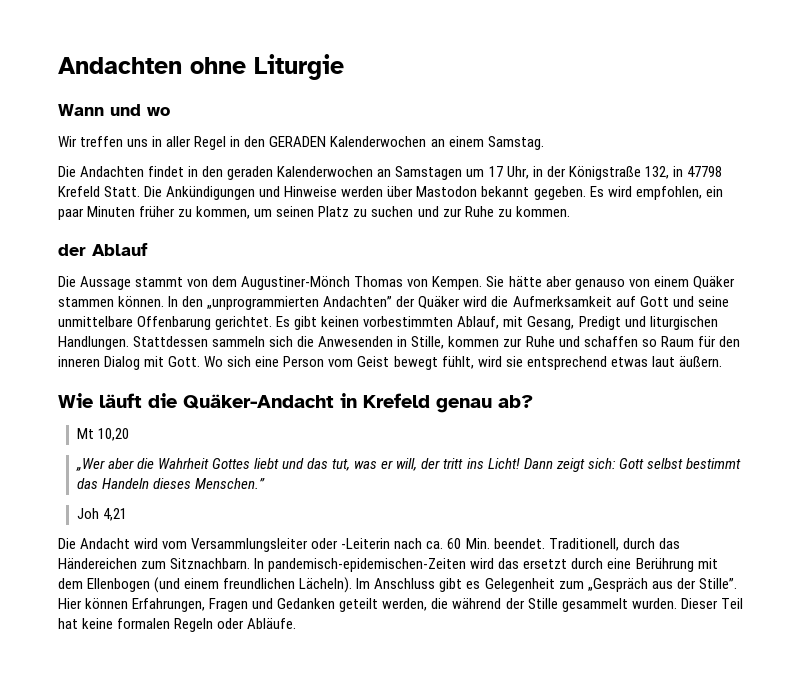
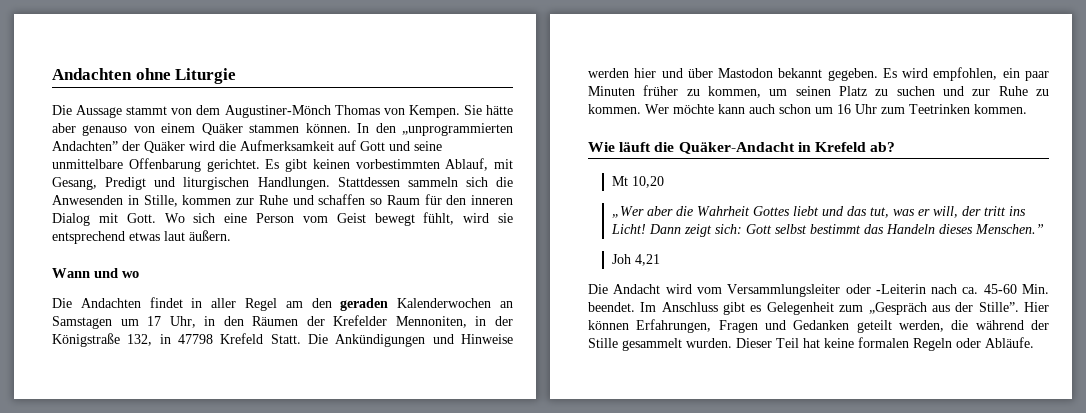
[58,104,170,116] [58,136,544,150] [58,166,722,180] [58,186,723,200] [58,206,570,220] [58,243,148,256] // Wann und wo // Wir treffen uns in aller Regel in den GERADEN Kalenderwochen an einem Samstag. // Die Andachten findet in den geraden Kalenderwochen an Samstagen um 17 Uhr, in der Königstraße 132, in 47798 Krefeld Statt. Die Ankündigungen und Hinweise werden über Mastodon bekannt gegeben. Es wird empfohlen, ein paar Minuten früher zu kommen, um seinen Platz zu suchen und zur Ruhe zu kommen. // der Ablauf -> (237, 76) none
(722, 361) none -> [52,268,139,278] [52,297,513,311] [52,315,514,329] [52,333,513,347] [588,67,1049,81] [588,85,1049,98] [588,104,1027,114] // Wann und wo // Die Andachten findet in aller Regel am den geraden Kalenderwochen an Samstagen um 17 Uhr, in den Räumen der Krefelder Mennoniten, in der Königstraße 132, in 47798 Krefeld Statt. Die Ankündigungen und Hinweise werden hier und über Mastodon bekannt gegeben. Es wird empfohlen, ein paar Minuten früher zu kommen, um seinen Platz zu suchen und zur Ruhe zu kommen. Wer möchte kann auch schon um 16 Uhr zum Teetrinken kommen.
[436,398,492,413] genau -> (866, 147) none
[447,538,462,549] 60 -> [983,284,1017,294] 45-60
[548,538,680,551] [58,558,718,572] [58,577,353,593] Traditionell, durch das Händereichen zum Sitznachbarn. In pandemisch-epidemischen-Zeiten wird das ersetzt durch eine Berührung mit dem Ellenbogen (und einem freundlichen Lächeln). -> (635, 307) none

